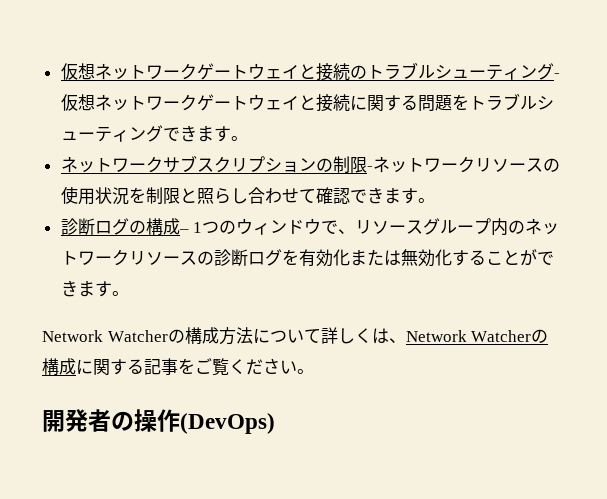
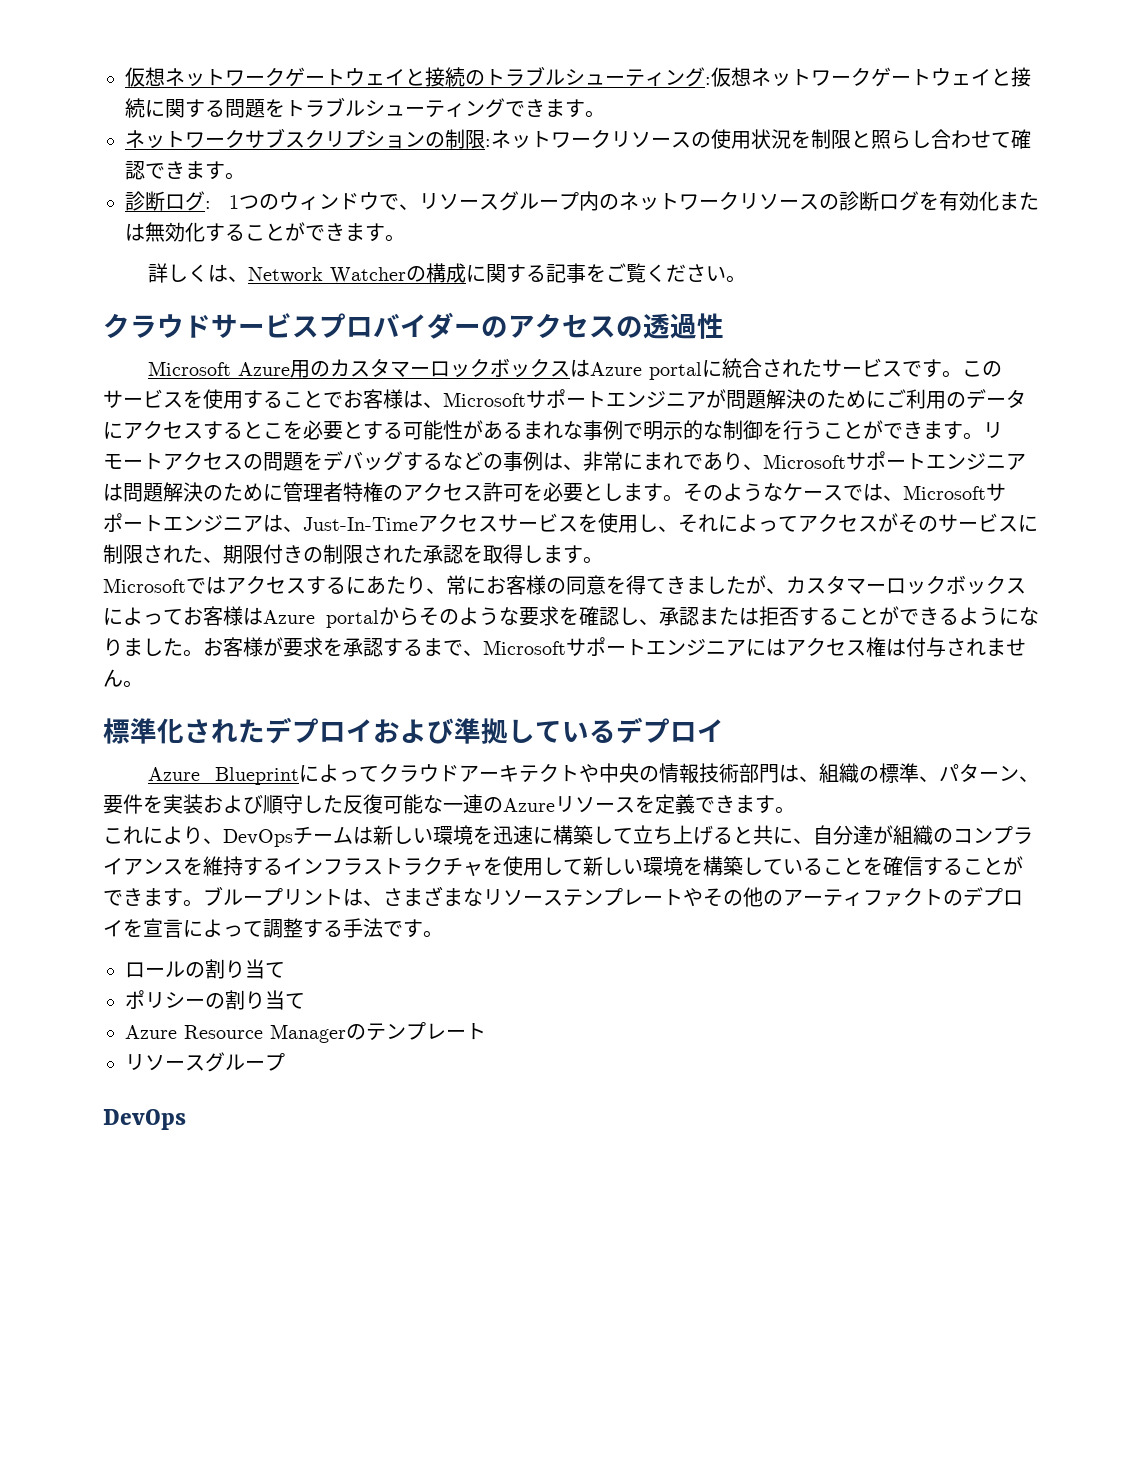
[553,73,560,78] - -> [705,77,711,85] :
[366,166,373,171] - -> [485,139,491,147] :
[128,218,189,235] の構成– -> [205,201,211,209] :
[42,327,321,345] Network Watcherの構成方法について -> (405, 238) none
[42,409,275,434] 開発者の操作(DevOps) -> [103,312,724,339] [147,358,1002,380] [103,389,1026,409] [103,420,1003,440] [103,451,1026,471] [103,482,1006,502] [103,513,1038,533] [103,544,603,564] [103,575,1026,595] [103,606,1039,628] [103,637,1026,657] [103,669,143,688] [103,717,724,744] [147,763,1039,785] [103,794,795,814] [103,825,1033,847] [103,856,1023,876] [103,886,1023,907] [103,918,443,938] [125,959,285,979] [125,990,305,1010] [125,1022,486,1043] [125,1052,285,1072] [103,1109,186,1130] クラウドサービスプロバイダーのアクセスの透過性 // Microsoft Azure用のカスタマーロックボックスはAzure portalに統合されたサービスです。このサービスを使用することでお客様は、Microsoftサポートエンジニアが問題解決のためにご利用のデータにアクセスするとこを必要とする可能性があるまれな事例で明示的な制御を行うことができます。リモートアクセスの問題をデバッグするなどの事例は、非常にまれであり、Microsoftサポートエンジニアは問題解決のために管理者特権のアクセス許可を必要とします。そのようなケースでは、Microsoftサポートエンジニアは、Just-In-Timeアクセスサービスを使用し、それによってアクセスがそのサービスに制限された、期限付きの制限された承認を取得します。 // Microsoftではアクセスするにあたり、常にお客様の同意を得てきましたが、カスタマーロックボックスによってお客様はAzure portalからそのような要求を確認し、承認または拒否することができるようになりました。お客様が要求を承認するまで、Microsoftサポートエンジニアにはアクセス権は付与されません。 // 標準化されたデプロイおよび準拠しているデプロイ // Azure Blueprintによってクラウドアーキテクトや中央の情報技術部門は、組織の標準、パターン、要件を実装および順守した反復可能な一連のAzureリソースを定義できます。 // これにより、DevOpsチームは新しい環境を迅速に構築して立ち上げると共に、自分達が組織のコンプライアンスを維持するインフラストラクチャを使用して新しい環境を構築していることを確信することができます。ブループリントは、さまざまなリソーステンプレートやその他のアーティファクトのデプロイを宣言によって調整する手法です。 // ロールの割り当て // ポリシーの割り当て // Azure Resource Managerのテンプレート // リソースグループ // DevOps

